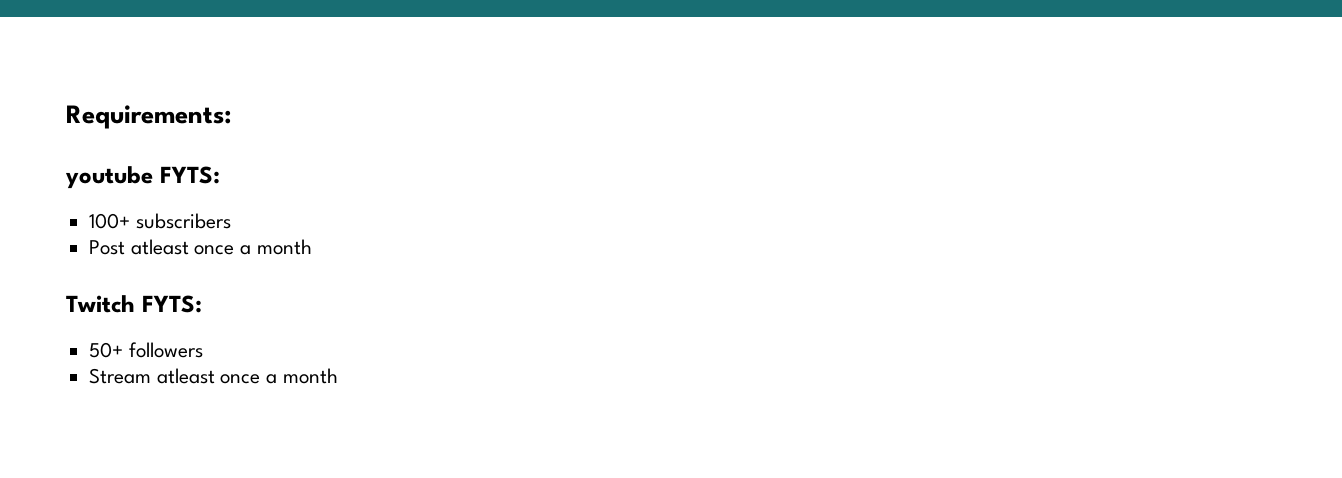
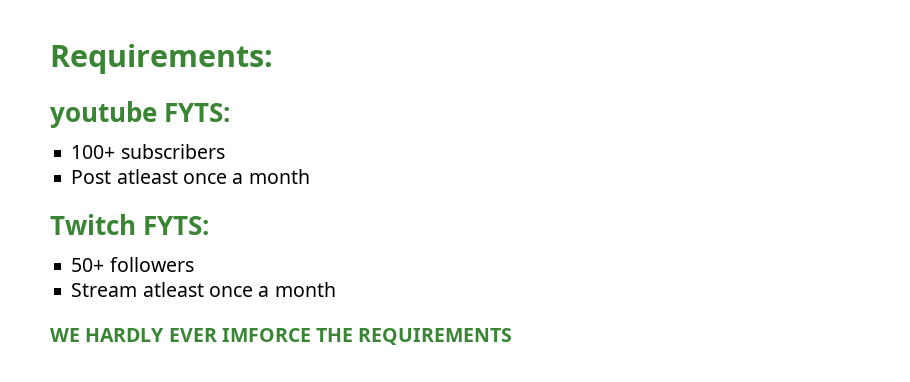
(338, 376) none -> [50,328,513,345] // WE HARDLY EVER IMFORCE THE REQUIREMENTS

